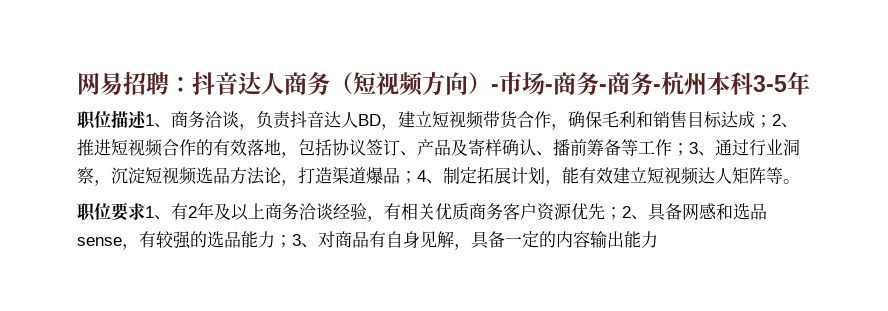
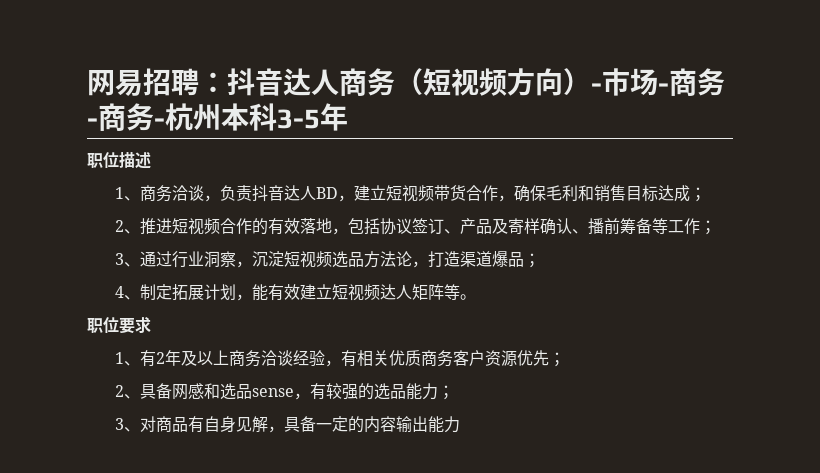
(147, 120) none -> (151, 160) //
(772, 121) none -> (707, 194) //
(689, 149) none -> (717, 227) //
(417, 177) none -> (541, 260) //
(145, 211) none -> (151, 325) //
(622, 213) none -> (566, 359) //
(292, 241) none -> (455, 392) //

